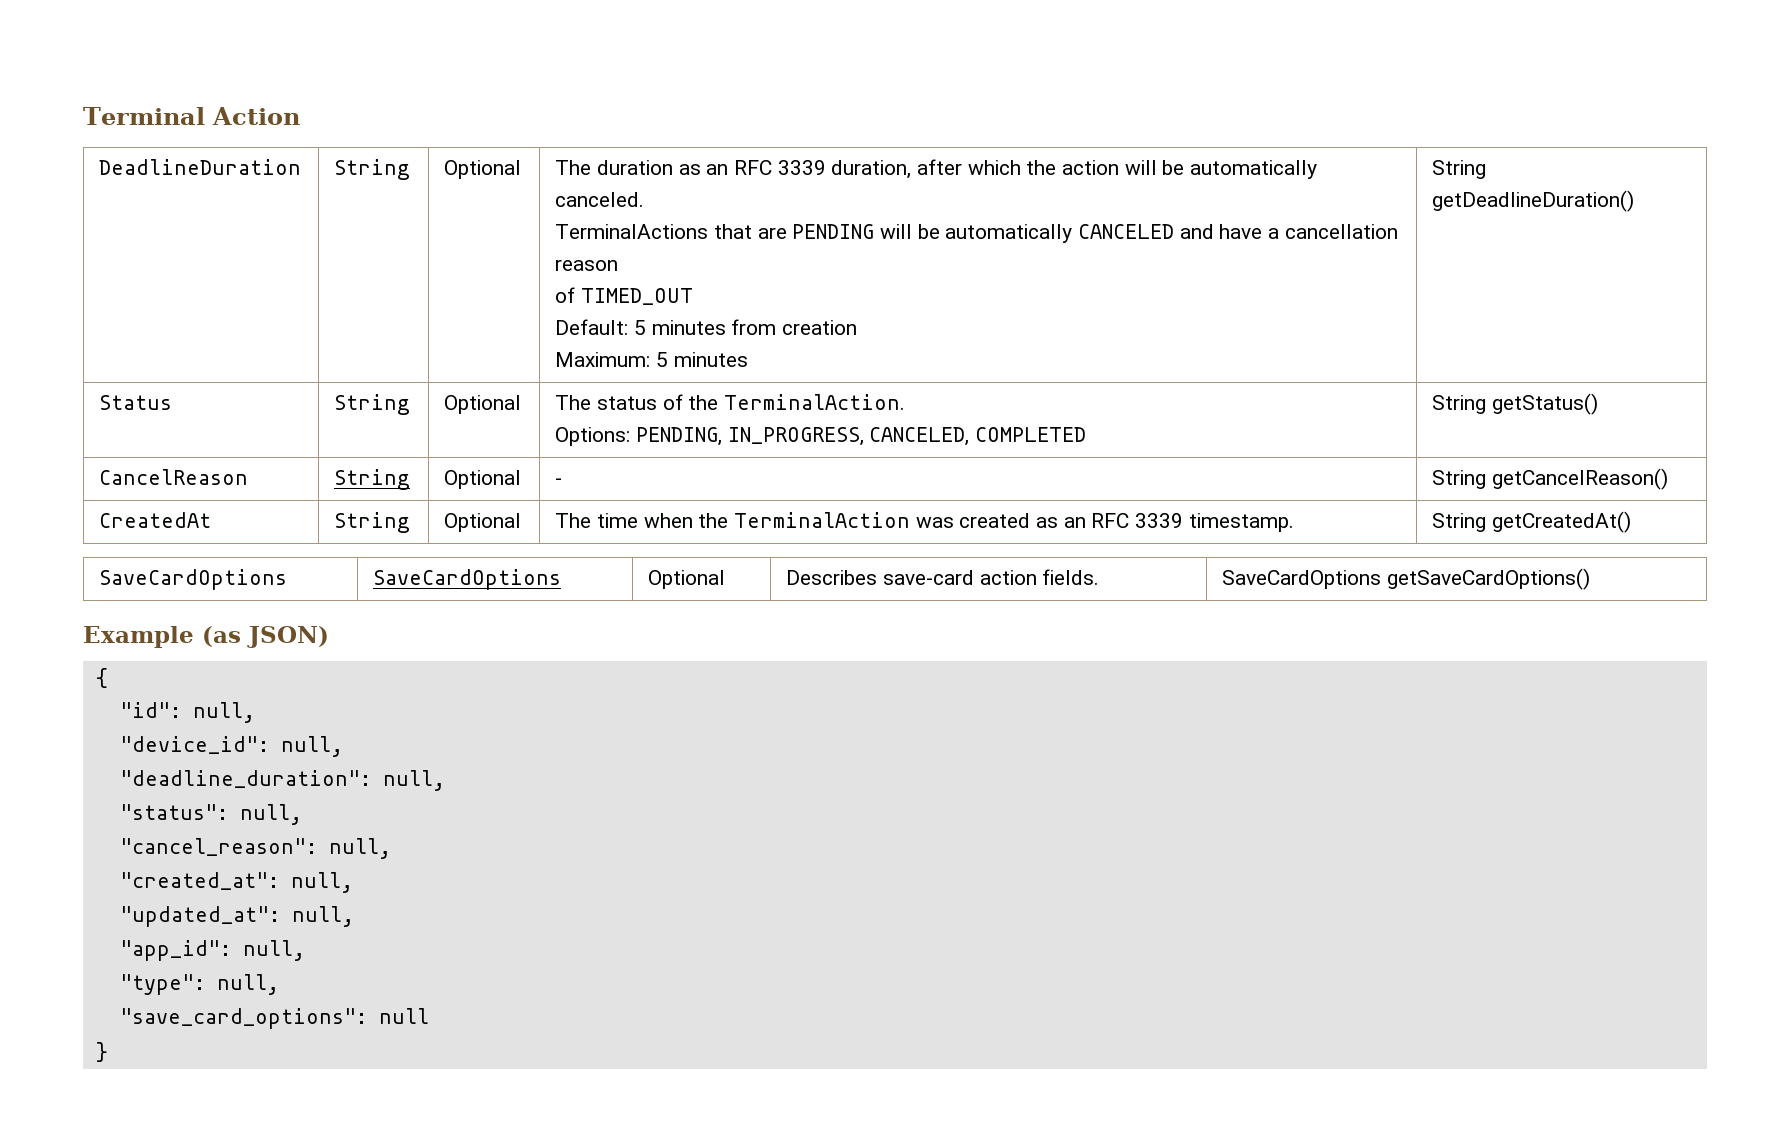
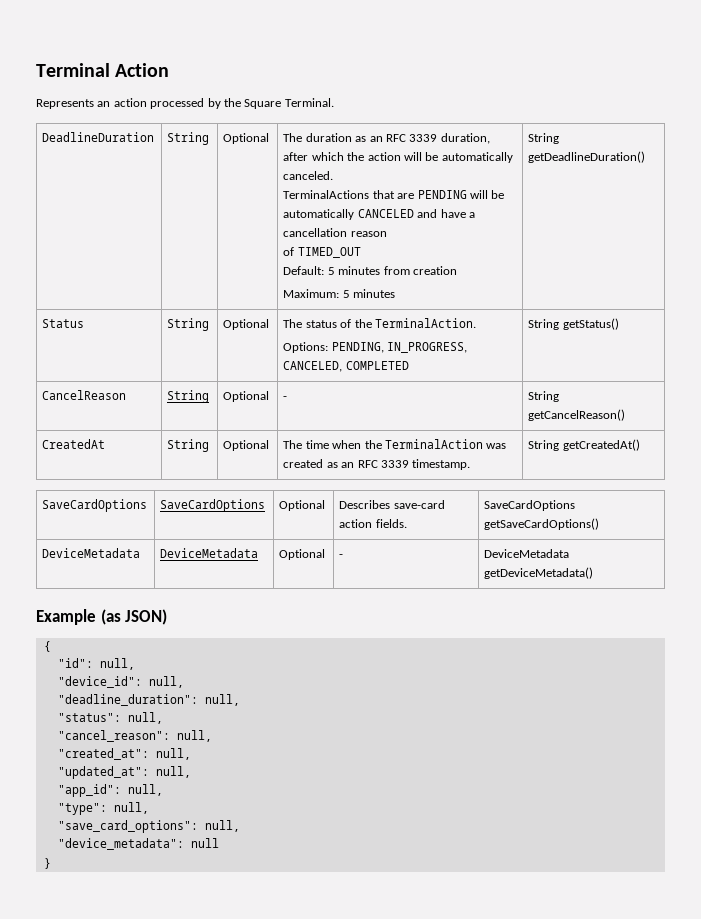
(300, 116) none -> [36,98,334,109] // Represents an action processed by the Square Terminal.
(1591, 579) none -> [42,548,141,558] [160,548,259,558] [279,549,326,560] [339,554,344,558] [484,549,570,558] [484,567,594,579] // DeviceMetadata | DeviceMetadata | Optional | - | DeviceMetadata getDeviceMetadata()
(367, 1018) none -> [204,820,240,832] [57,838,184,850] null, // "device_metadata":

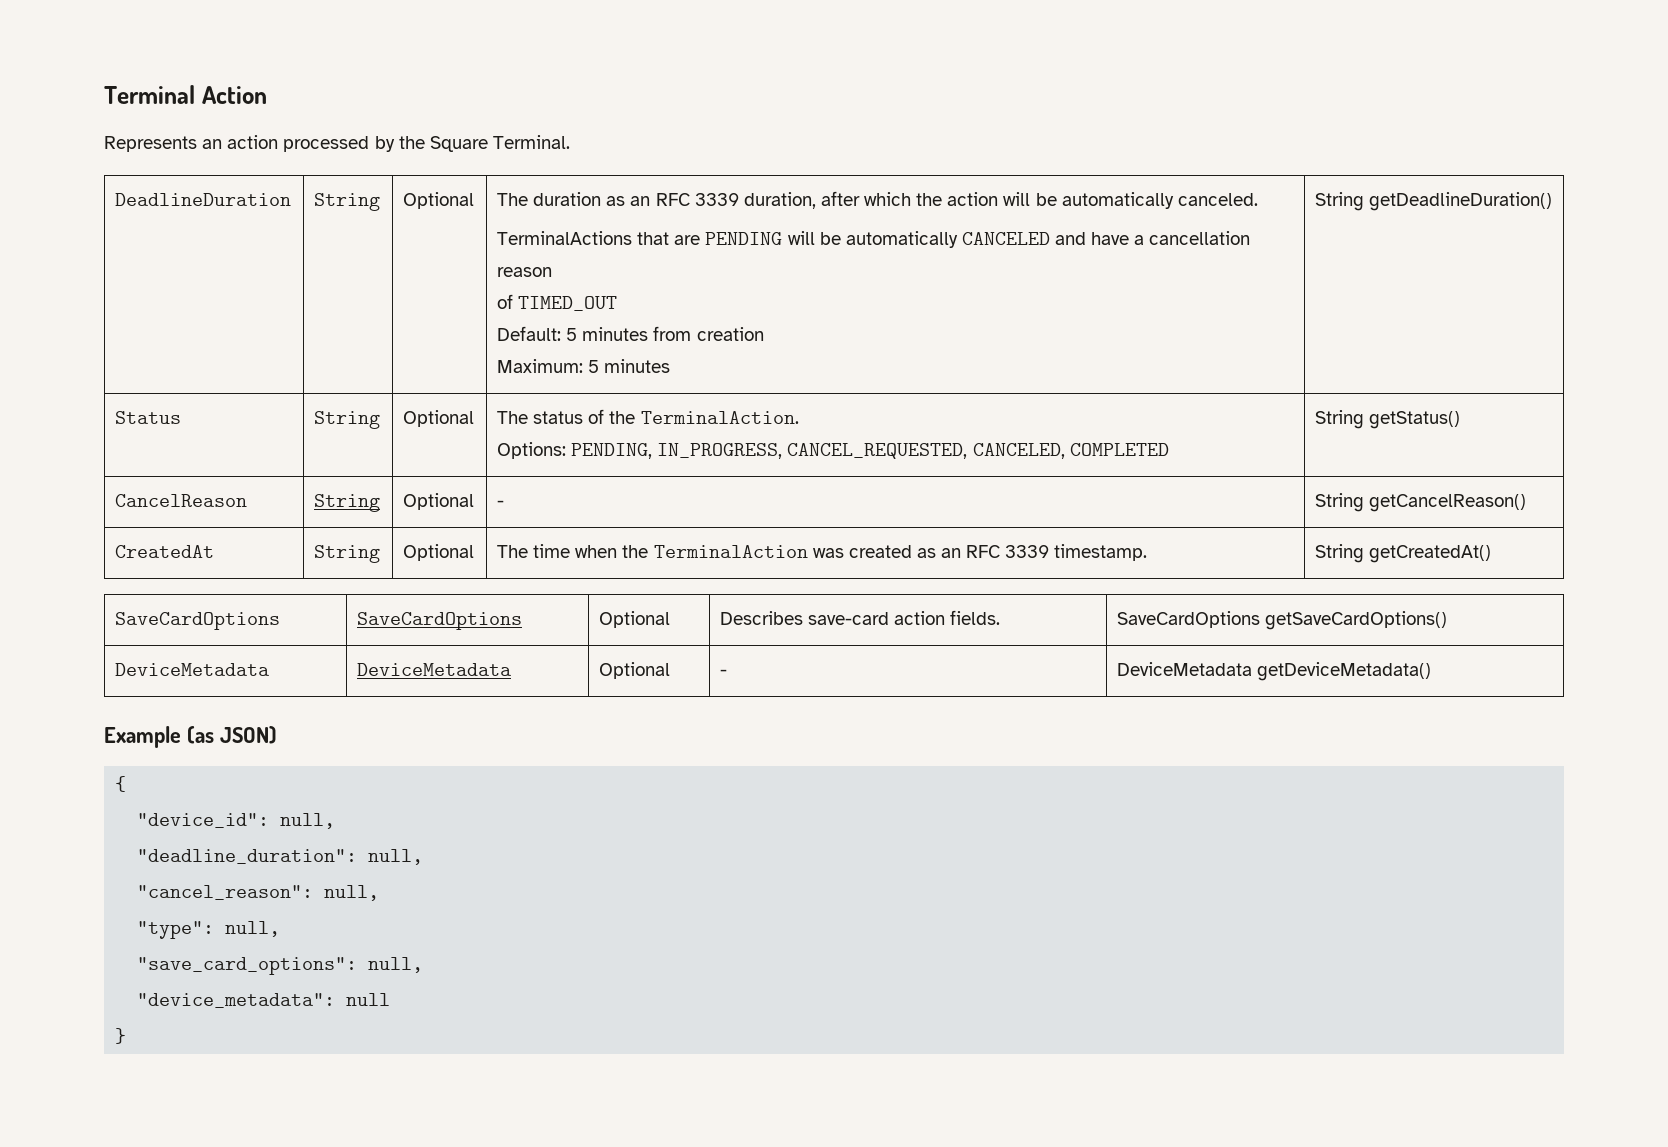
(468, 347) none -> [787,443,968,459] CANCEL_REQUESTED,
[57,658,135,670] // "id": null, -> (127, 784) none
[57,712,163,724] // "status": null, -> (424, 857) none
[57,748,191,760] [57,766,191,779] [57,784,163,797] // "created_at": null, // "updated_at": null, // "app_id": null, -> (380, 893) none

